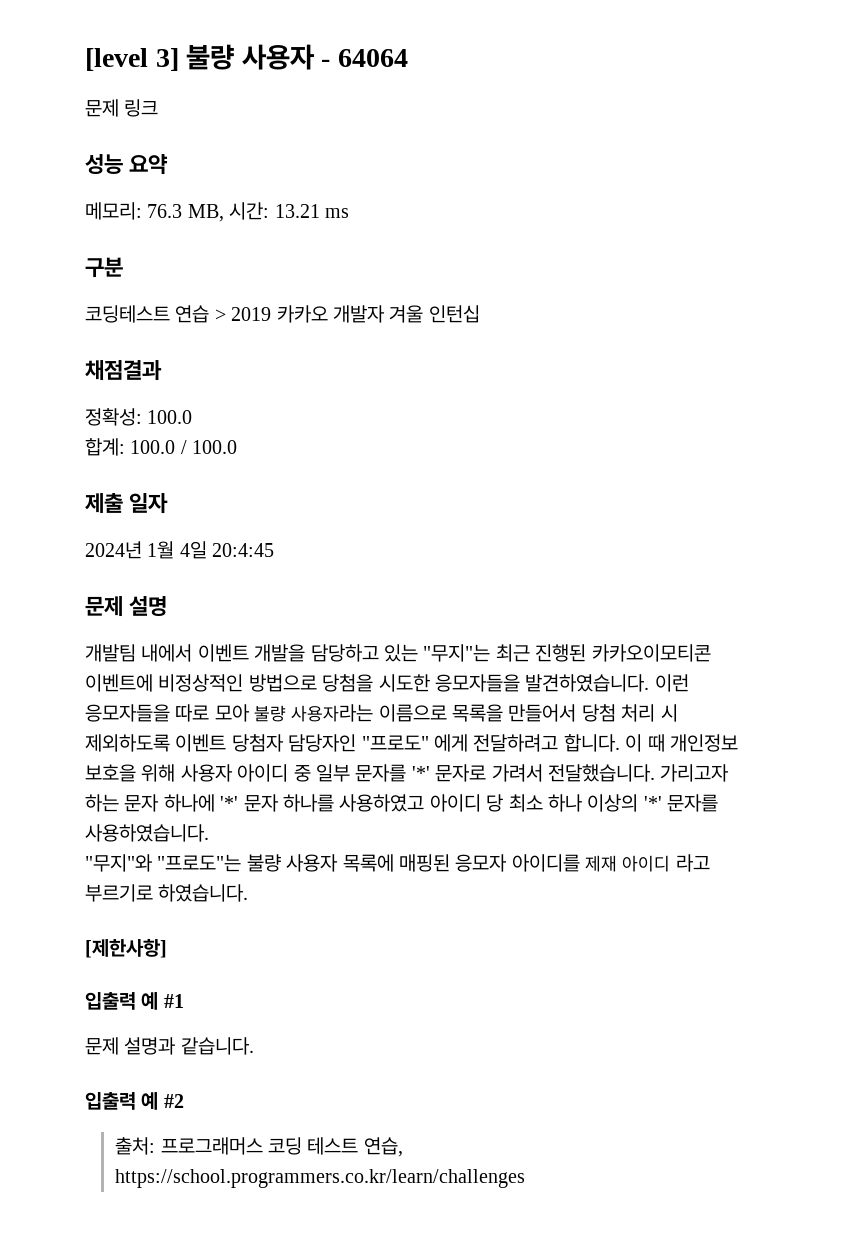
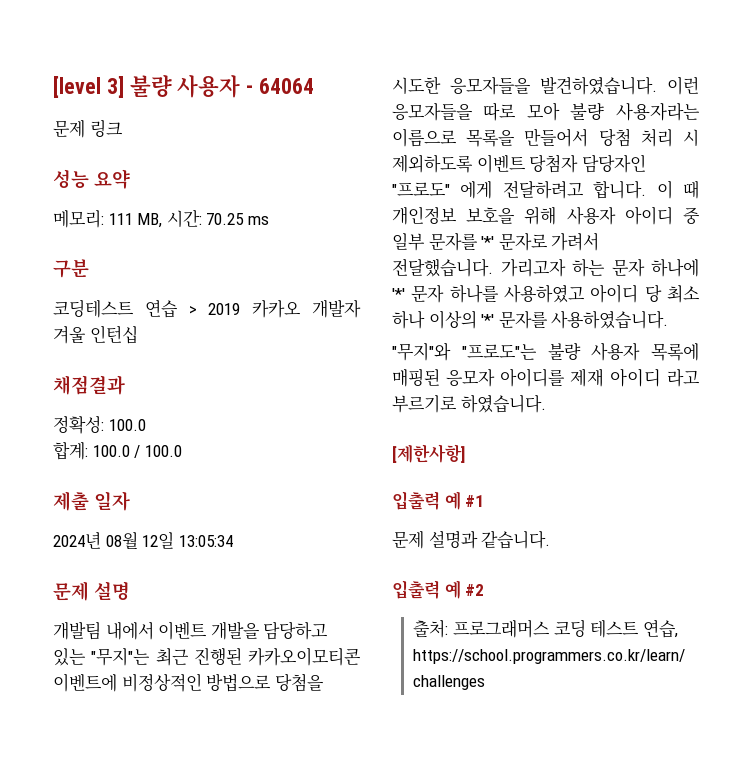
[147,204,183,218] 76.3 -> [108,213,133,225] 111
[274,204,320,218] 13.21 -> [206,213,245,225] 70.25
[147,541,275,559] 1월 4일 20:4:45 -> [105,532,233,549] 08월 12일 13:05:34

